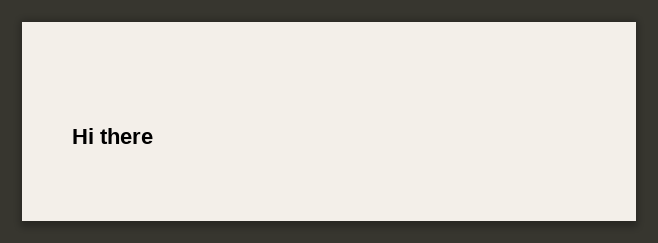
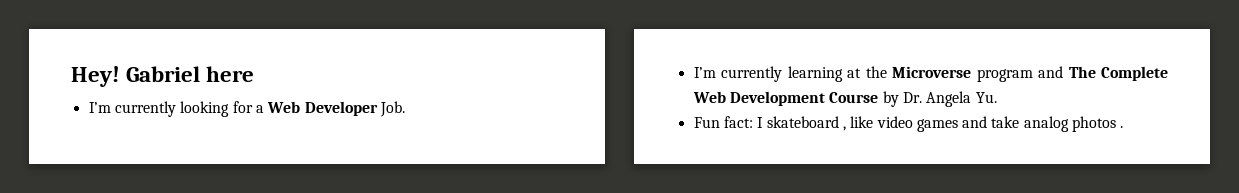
[72,128,153,144] Hi there -> [71,66,255,87] [88,101,405,117] [693,66,1168,82] [692,91,997,107] [693,116,1124,132] Hey! Gabriel here // I’m currently looking for a Web Developer Job. // I’m currently learning at the Microverse program and The Complete Web Development Course by Dr. Angela Yu. // Fun fact: I skateboard , like video games and take analog photos .

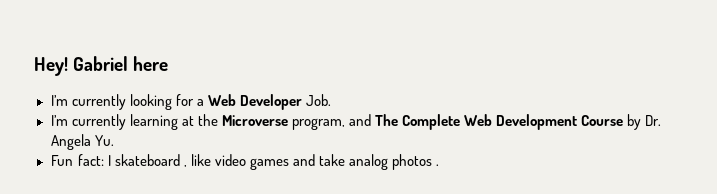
[976,69,1033,82] program -> [291,118,345,130] program,

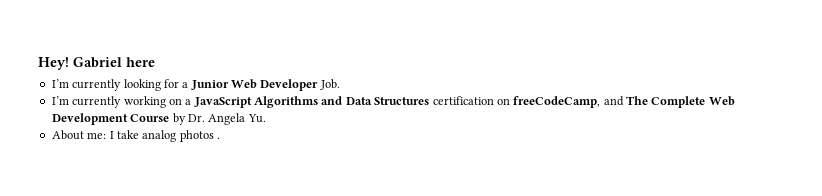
(204, 102) none -> [190,80,229,90] Junior
[129,114,345,130] learning at the Microverse program, -> [123,96,601,108] working on a JavaScript Algorithms and Data Structures certification on freeCodeCamp,
[50,154,315,170] Fun fact: I skateboard , like video games and -> [51,130,114,140] About me: I

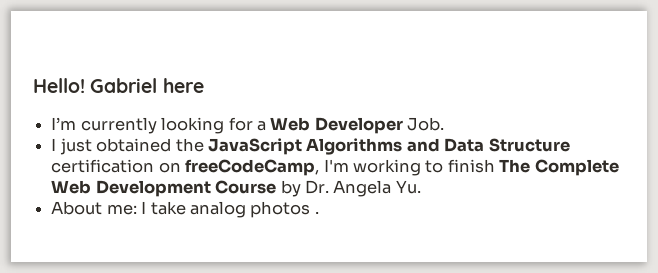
[38,57,69,70] Hey! -> [33,78,85,93] Hello!
[190,80,229,90] Junior -> (266, 126) none
[51,96,192,108] I’m currently working on a -> [51,138,204,155] I just obtained the
[374,97,430,105] Structures -> [488,138,570,152] Structure
[603,96,624,106] and -> [323,159,495,176] I'm working to finish

